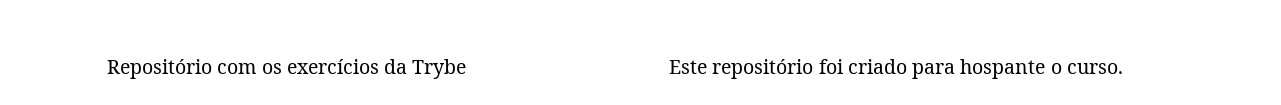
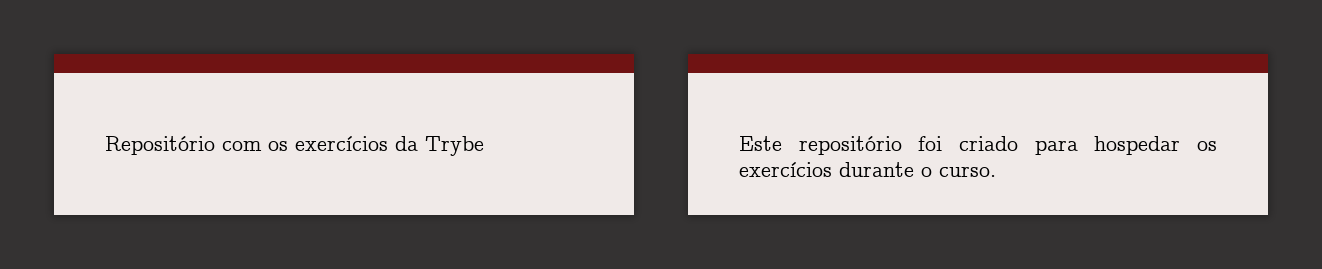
[960,59,1046,79] hospante -> [1094,136,1217,155] [739,162,914,177] hospedar os exercícios durante

